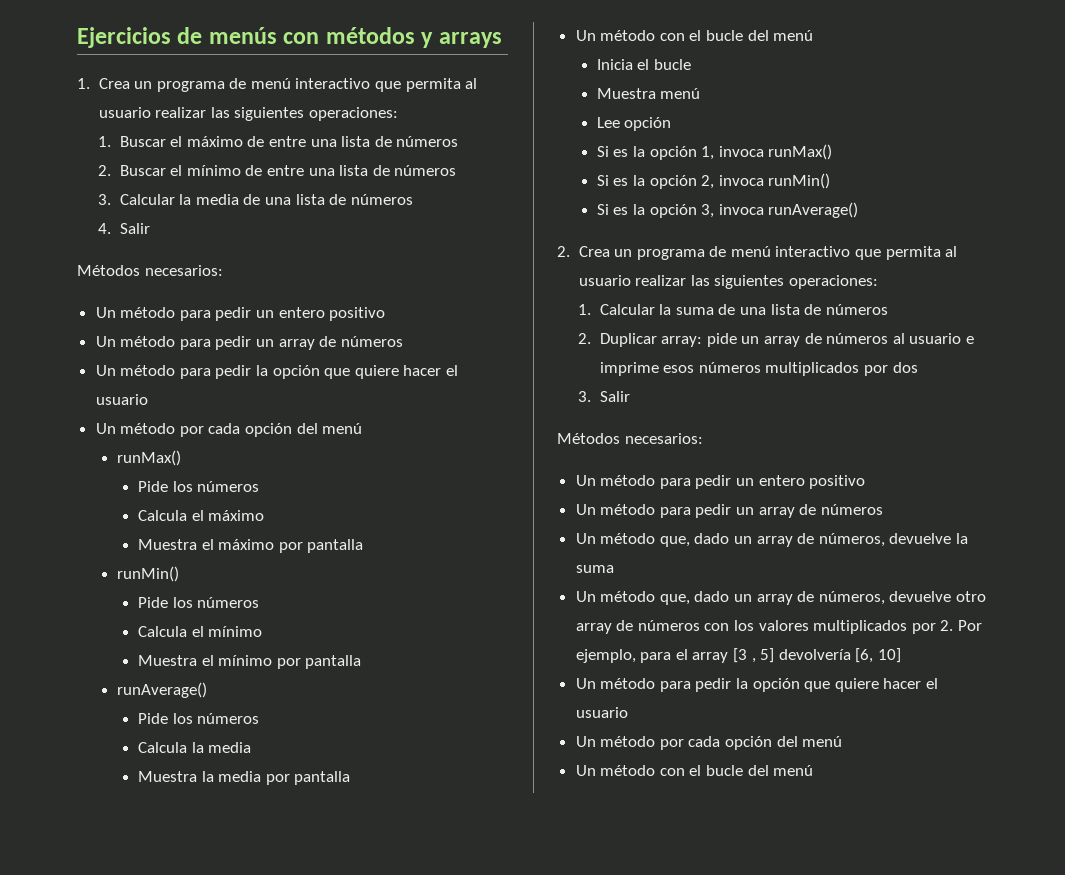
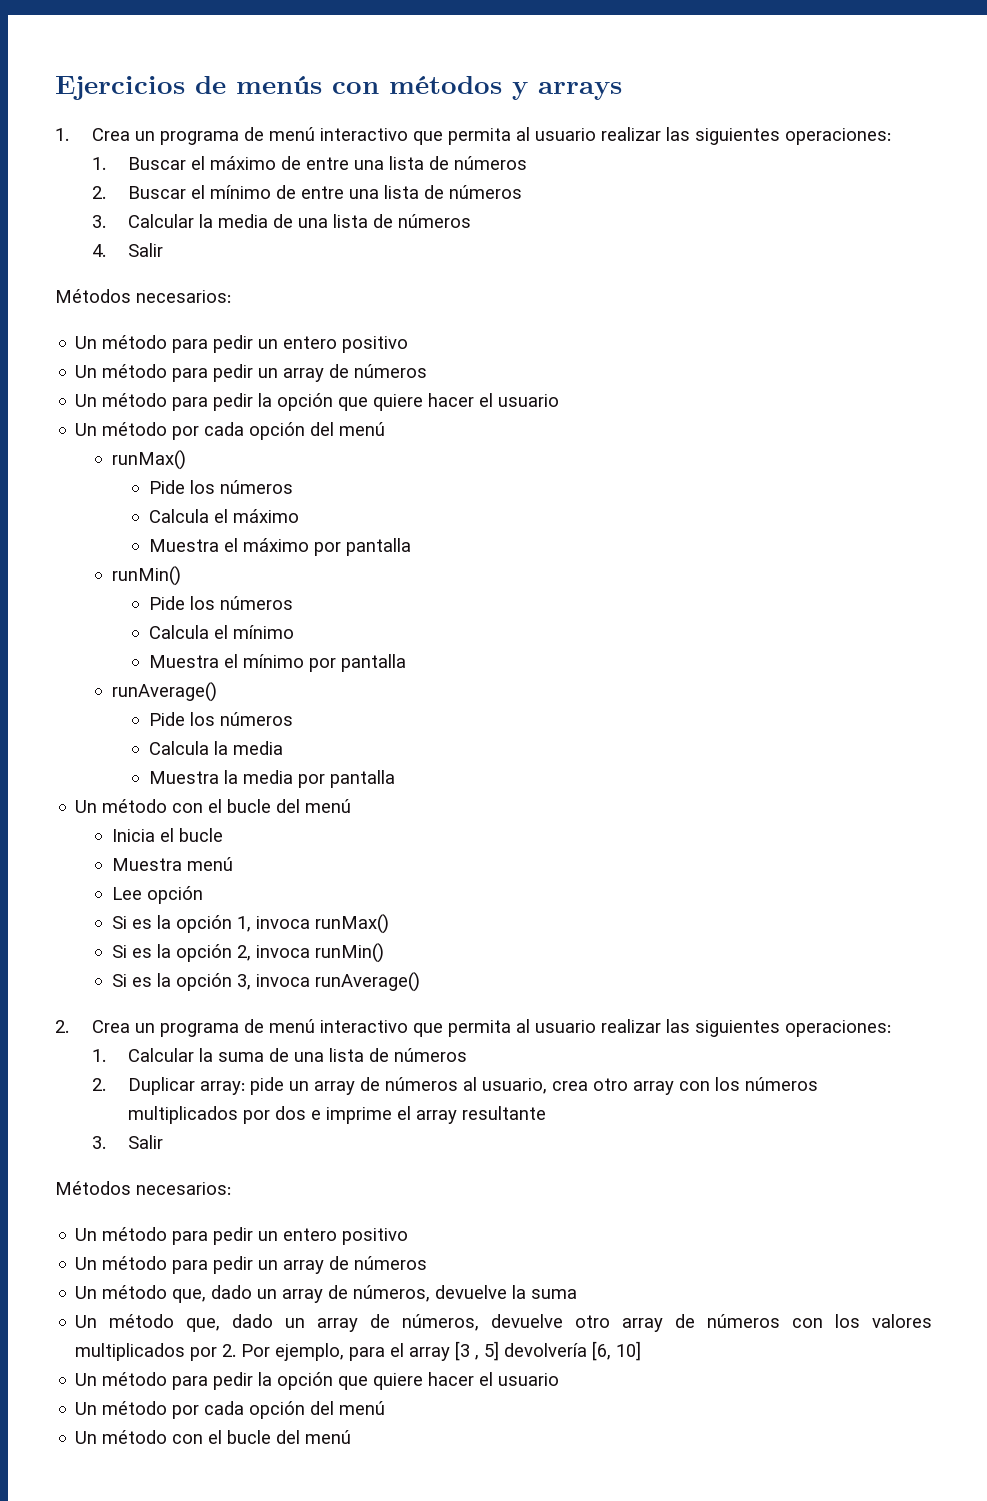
[909,333,974,344] [599,362,695,376] usuario e imprime esos -> [482,1077,741,1095] usuario, crea otro array con los
(918, 367) none -> [311,1106,547,1124] e imprime el array resultante

